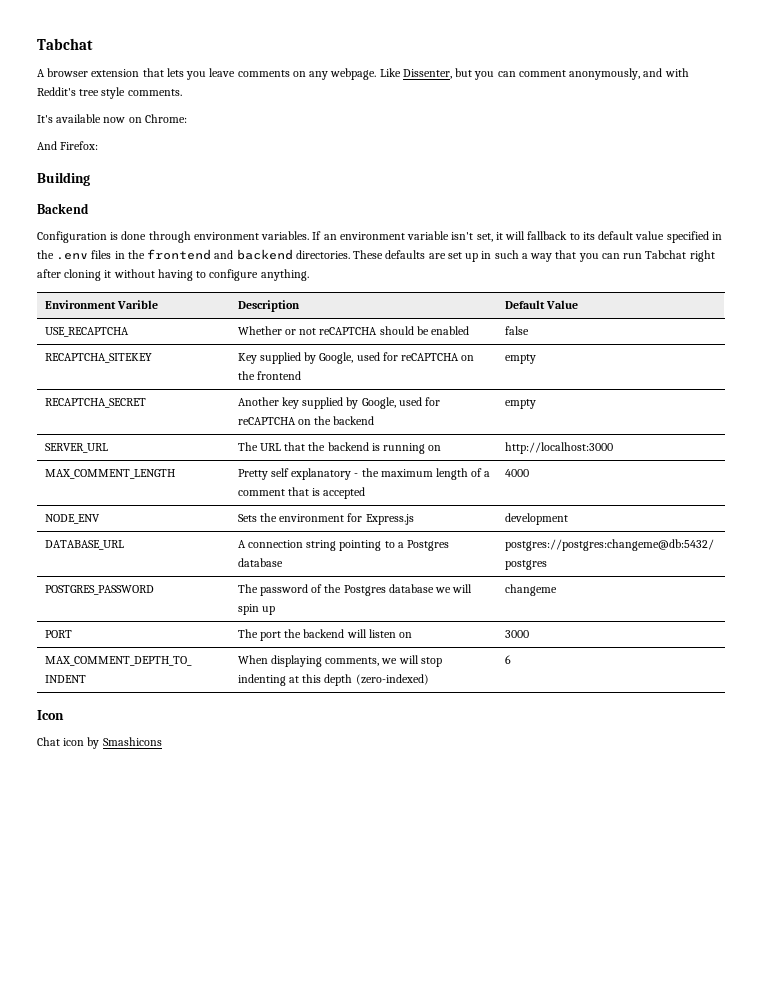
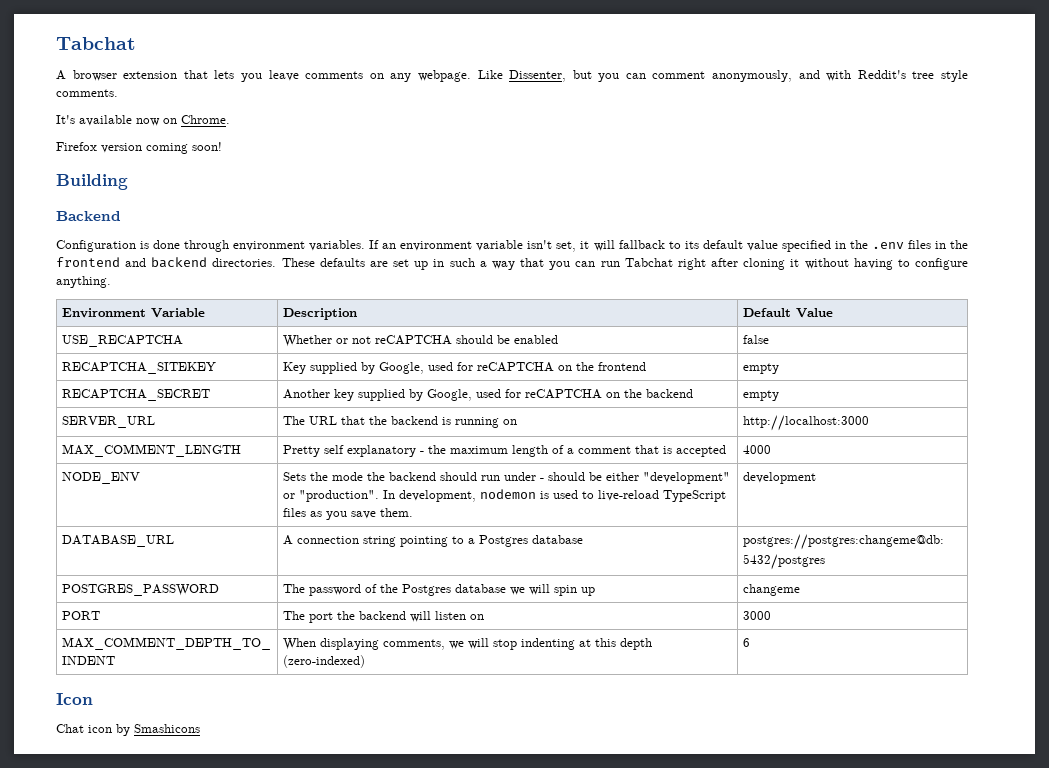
[144,114,187,123] [37,141,99,150] Chrome: // And Firefox: -> [181,115,230,124] [56,142,222,154] Chrome. // Firefox version coming soon!
[116,300,158,309] Varible -> [150,308,205,318] Variable
[279,513,414,525] environment for Express.js -> [331,472,730,484] [282,489,726,502] [282,508,413,520] mode the backend should run under - should be either "development" or "production". In development, nodemon is used to live-reload TypeScript files as you save them.

